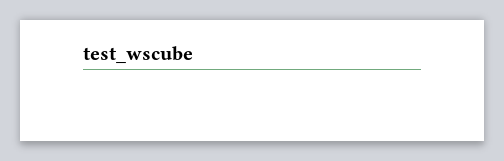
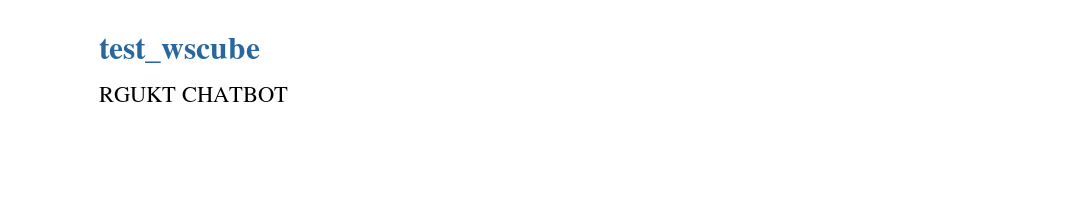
(193, 55) none -> [99,87,289,102] // RGUKT CHATBOT

